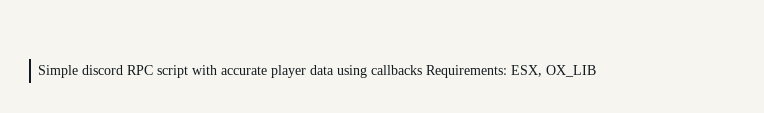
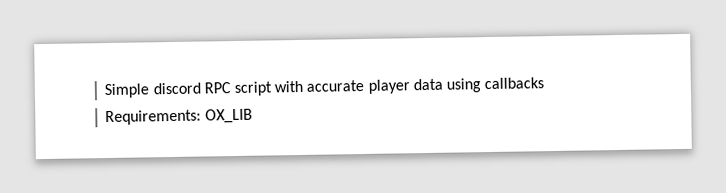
[426,65,543,78] Requirements: ESX, -> [105,109,202,126] // Requirements:

